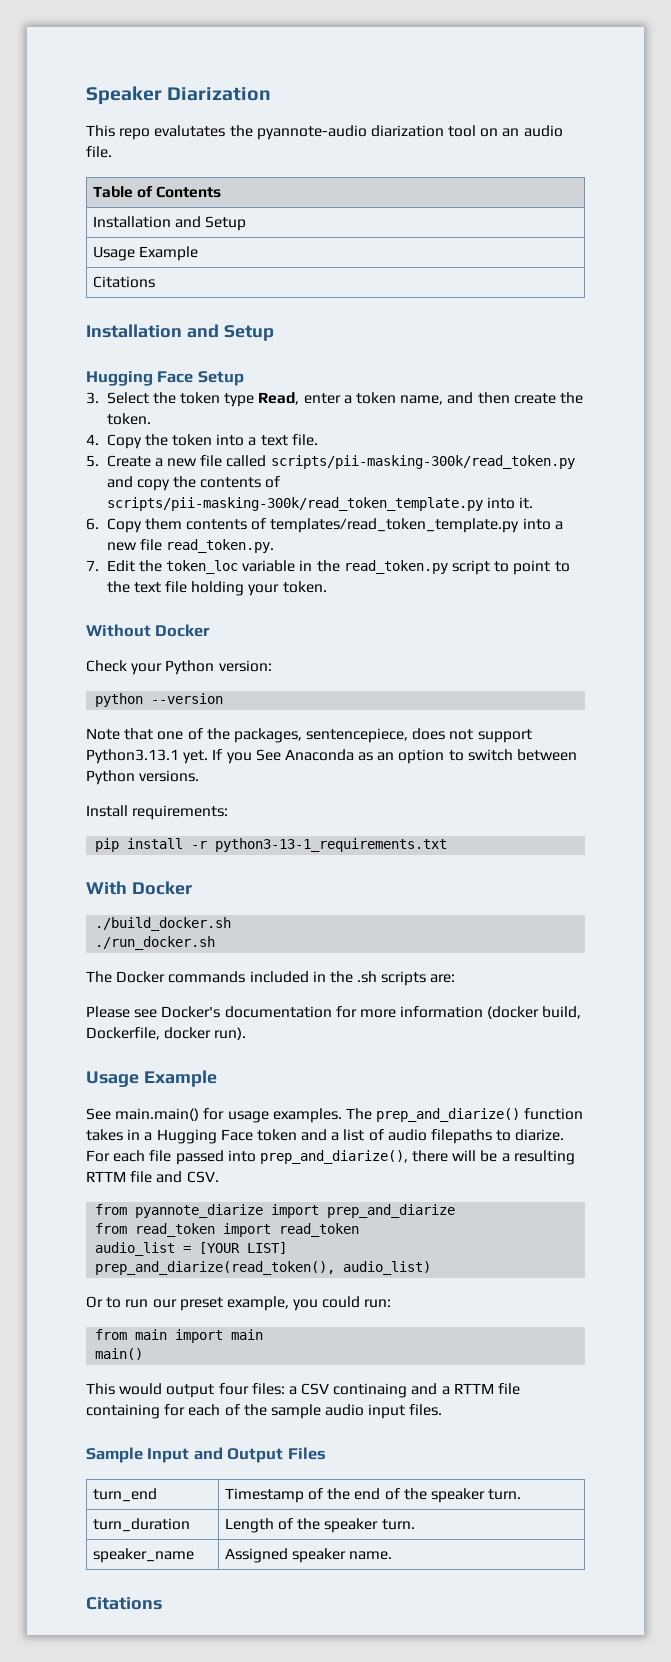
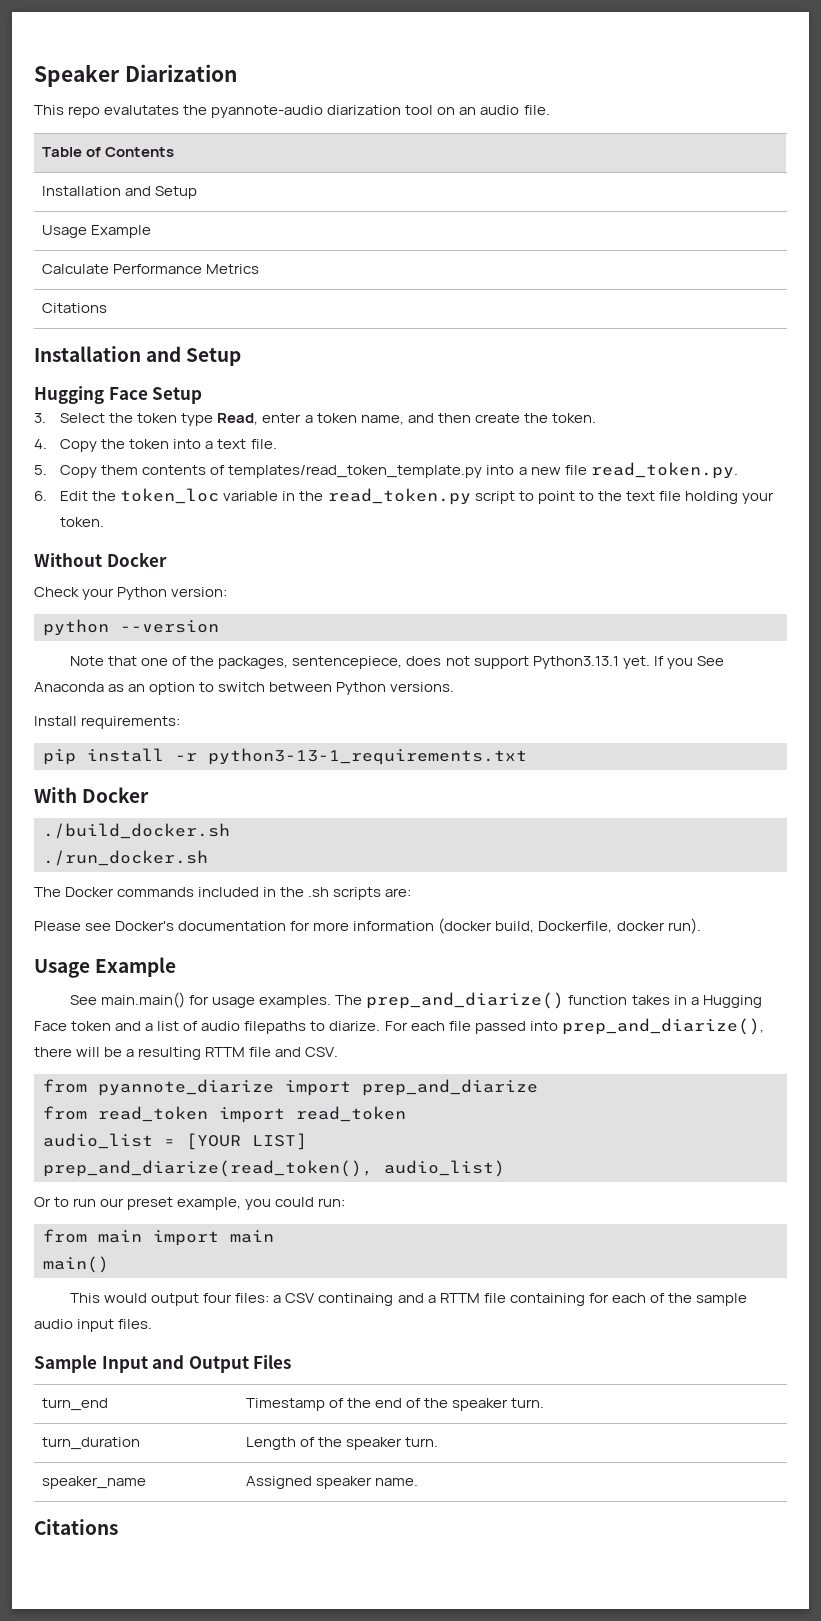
(198, 253) none -> [41,264,259,274] // Calculate Performance Metrics
[106,455,575,469] [106,476,281,491] [106,497,534,511] [86,518,99,530] Create a new file called scripts/pii-masking-300k/read_token.py and copy the contents of scripts/pii-masking-300k/read_token_template.py into it. // 6. -> (47, 470) none
[86,560,99,571] 7. -> [34,491,47,501] 6.

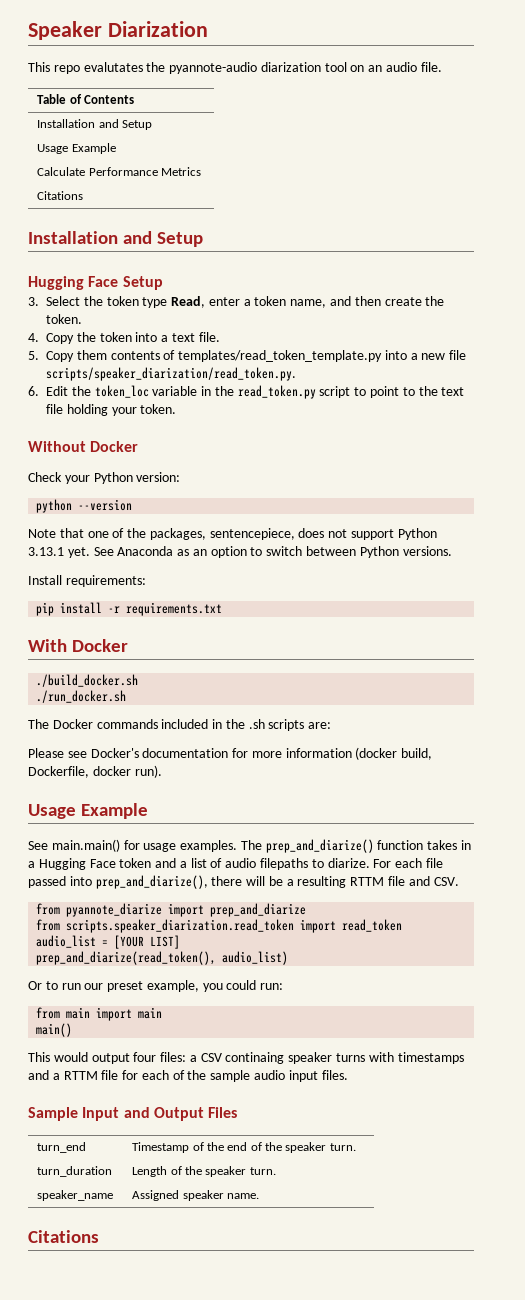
[590,462,738,479] read_token.py. -> [46,367,296,381] scripts/speaker_diarization/read_token.py.
[532,656,693,669] Python3.13.1 yet. If you -> [397,528,437,540] [28,547,90,558] Python 3.13.1 yet.
[208,748,527,765] python3-13-1_requirements.txt -> [126,602,223,616] requirements.txt
[98,1106,208,1122] read_token -> [66,919,295,933] scripts.speaker_diarization.read_token
(394, 1299) none -> [288,1052,464,1064] speaker turns with timestamps
[509,1293,585,1306] containing -> (119, 1075) none

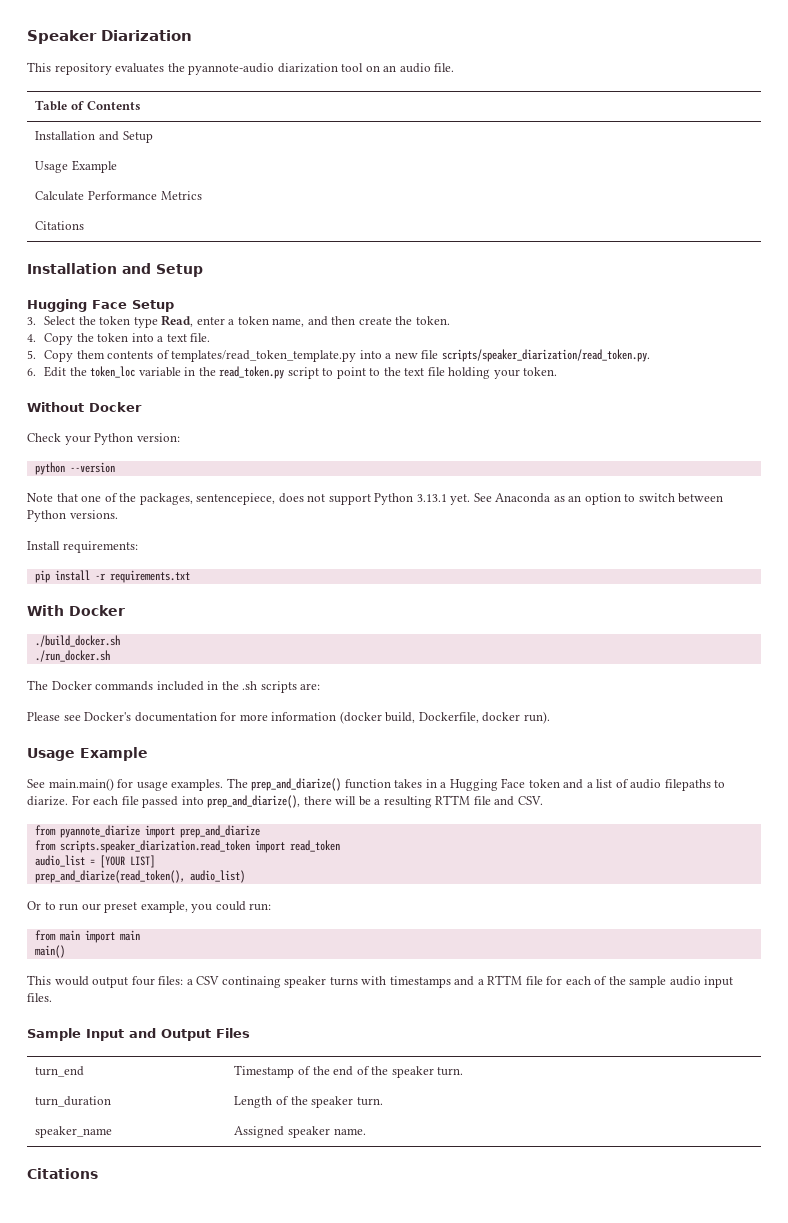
[53,62,143,74] repo evalutates -> [54,63,165,75] repository evaluates

